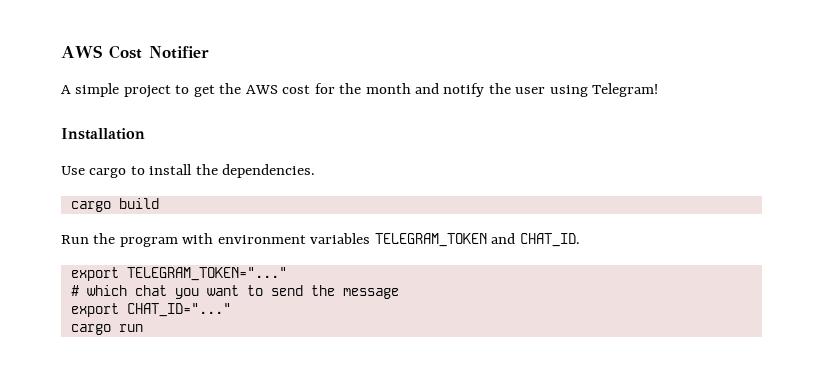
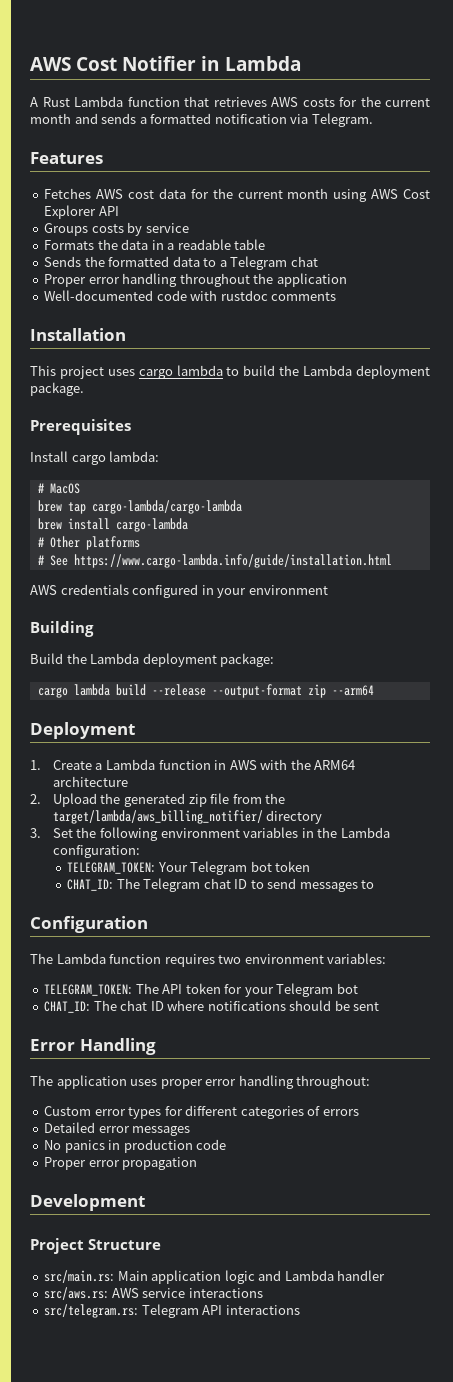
(209, 52) none -> [201,56,301,71] in Lambda
[75,83,242,98] simple project to get the -> [42,96,430,107] [30,113,373,127] [30,152,103,164] [44,188,92,199] Rust Lambda function that retrieves AWS costs for the current month and sends a formatted notification via Telegram. // Features // Fetches
[314,83,659,97] [61,128,145,140] [61,164,316,178] [70,198,159,212] [61,233,580,247] [70,267,287,281] [70,285,399,299] [70,303,231,317] [70,324,143,335] for the month and notify the user using Telegram! // Installation // Use cargo to install the dependencies. // cargo build // Run the program with environment variables TELEGRAM_TOKEN and CHAT_ID. // export TELEGRAM_TOKEN="..." // # which chat you want to send the message // export CHAT_ID="..." // cargo run -> [158,188,430,202] [44,205,119,219] [44,222,189,236] [44,239,266,250] [44,256,318,270] [44,273,347,287] [44,290,337,301] [30,328,126,341] [30,365,430,379] [30,382,84,396] [30,419,131,435] [30,451,160,465] [37,483,80,494] [37,500,242,514] [37,518,188,532] [37,536,140,550] [37,554,392,568] [30,584,328,598] [30,621,94,637] [30,653,275,667] [37,684,374,698] [30,722,135,739] [30,759,356,770] [52,776,128,787] [30,793,286,807] [52,810,323,824] [30,827,390,841] [52,845,140,858] [67,861,311,875] [67,878,375,892] [30,916,148,933] [30,953,387,967] [44,983,358,997] [44,1000,380,1013] [30,1038,156,1055] [30,1075,371,1089] [44,1105,359,1119] [44,1122,191,1136] [44,1139,227,1153] [44,1157,198,1170] [30,1194,145,1211] [30,1238,162,1254] [44,1270,386,1284] [44,1287,263,1300] [44,1304,300,1318] data for the current month using AWS Cost Explorer API // Groups costs by service // Formats the data in a readable table // Sends the formatted data to a Telegram chat // Proper error handling throughout the application // Well-documented code with rustdoc comments // Installation // This project uses cargo lambda to build the Lambda deployment package. // Prerequisites // Install cargo lambda: // # MacOS // brew tap cargo-lambda/cargo-lambda // brew install cargo-lambda // # Other platforms // # See https://www.cargo-lambda.info/guide/installation.html // AWS credentials configured in your environment // Building // Build the Lambda deployment package: // cargo lambda build --release --output-format zip --arm64 // Deployment // 1. Create a Lambda function in AWS with the ARM64 architecture // 2. Upload the generated zip file from the target/lambda/aws_billing_notifier/ directory // 3. Set the following environment variables in the Lambda configuration: // TELEGRAM_TOKEN: Your Telegram bot token // CHAT_ID: The Telegram chat ID to send messages to // Configuration // The Lambda function requires two environment variables: // TELEGRAM_TOKEN: The API token for your Telegram bot // CHAT_ID: The chat ID where notifications should be sent // Error Handling // The application uses proper error handling throughout: // Custom error types for different categories of errors // Detailed error messages // No panics in production code // Proper error propagation // Development // Project Structure // src/main.rs: Main application logic and Lambda handler // src/aws.rs: AWS service interactions // src/telegram.rs: Telegram API interactions

